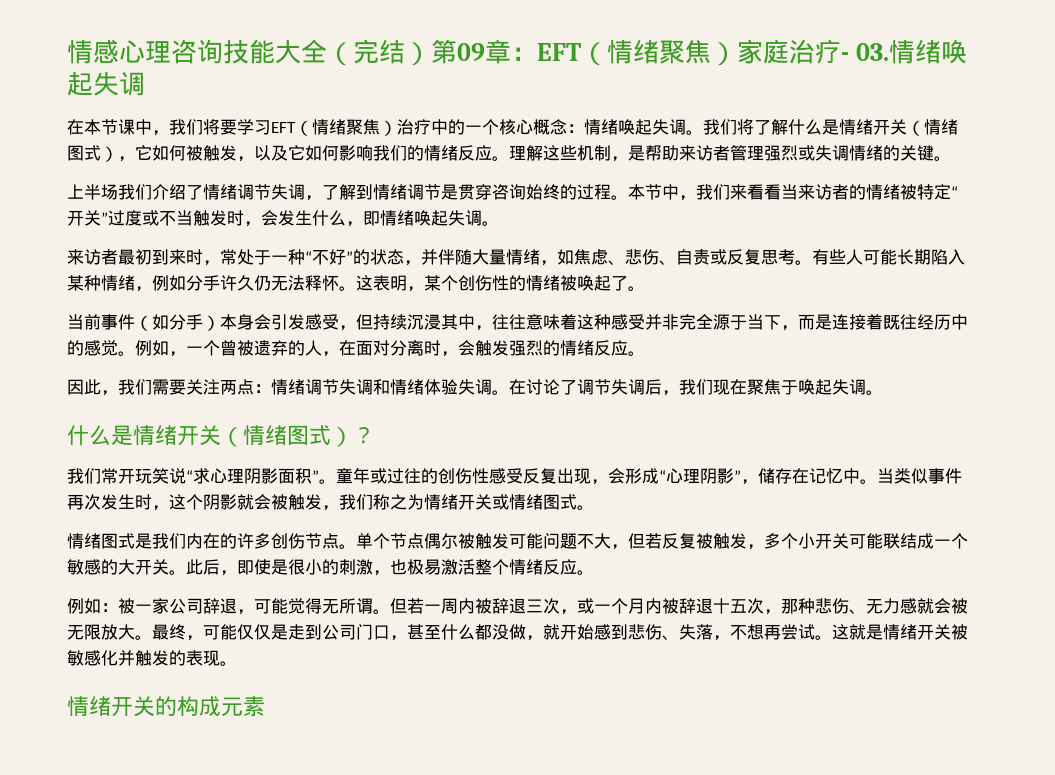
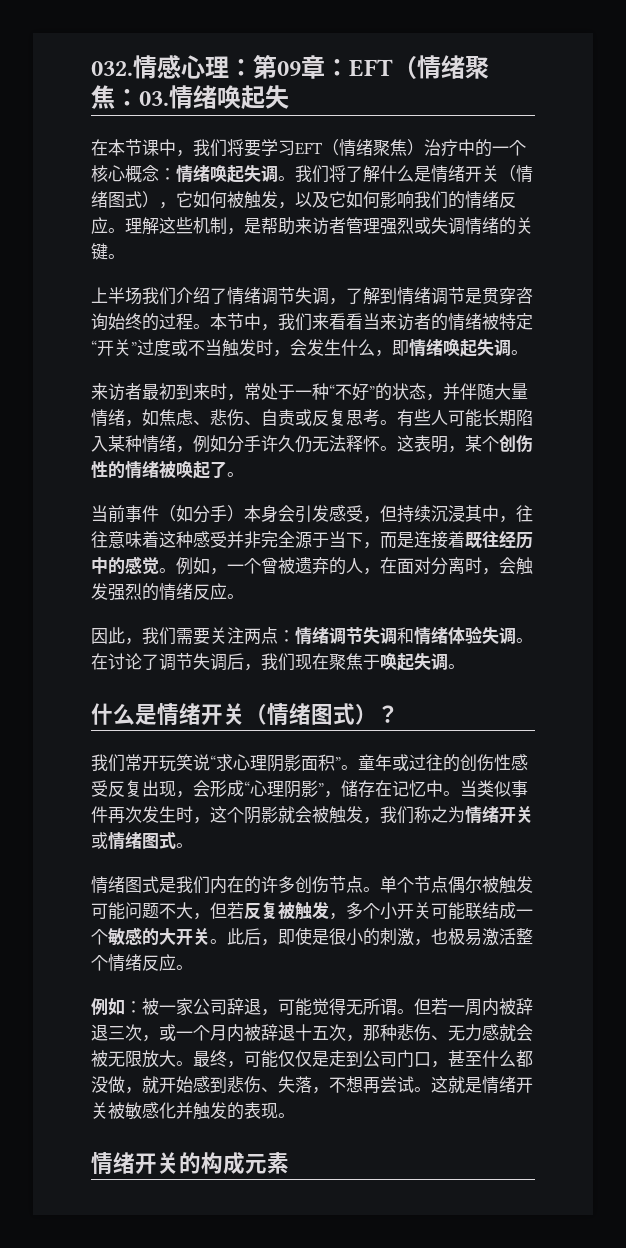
(67, 51) none -> [91,61,133,76] 032.
[171,39,431,66] 咨询技能大全（完结） -> [229,59,253,76] ：
[711,39,849,66] ）家庭治疗- -> [115,89,139,106] ：
[119,71,145,96] 调 -> (289, 97) none

